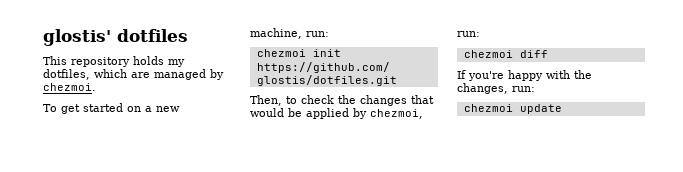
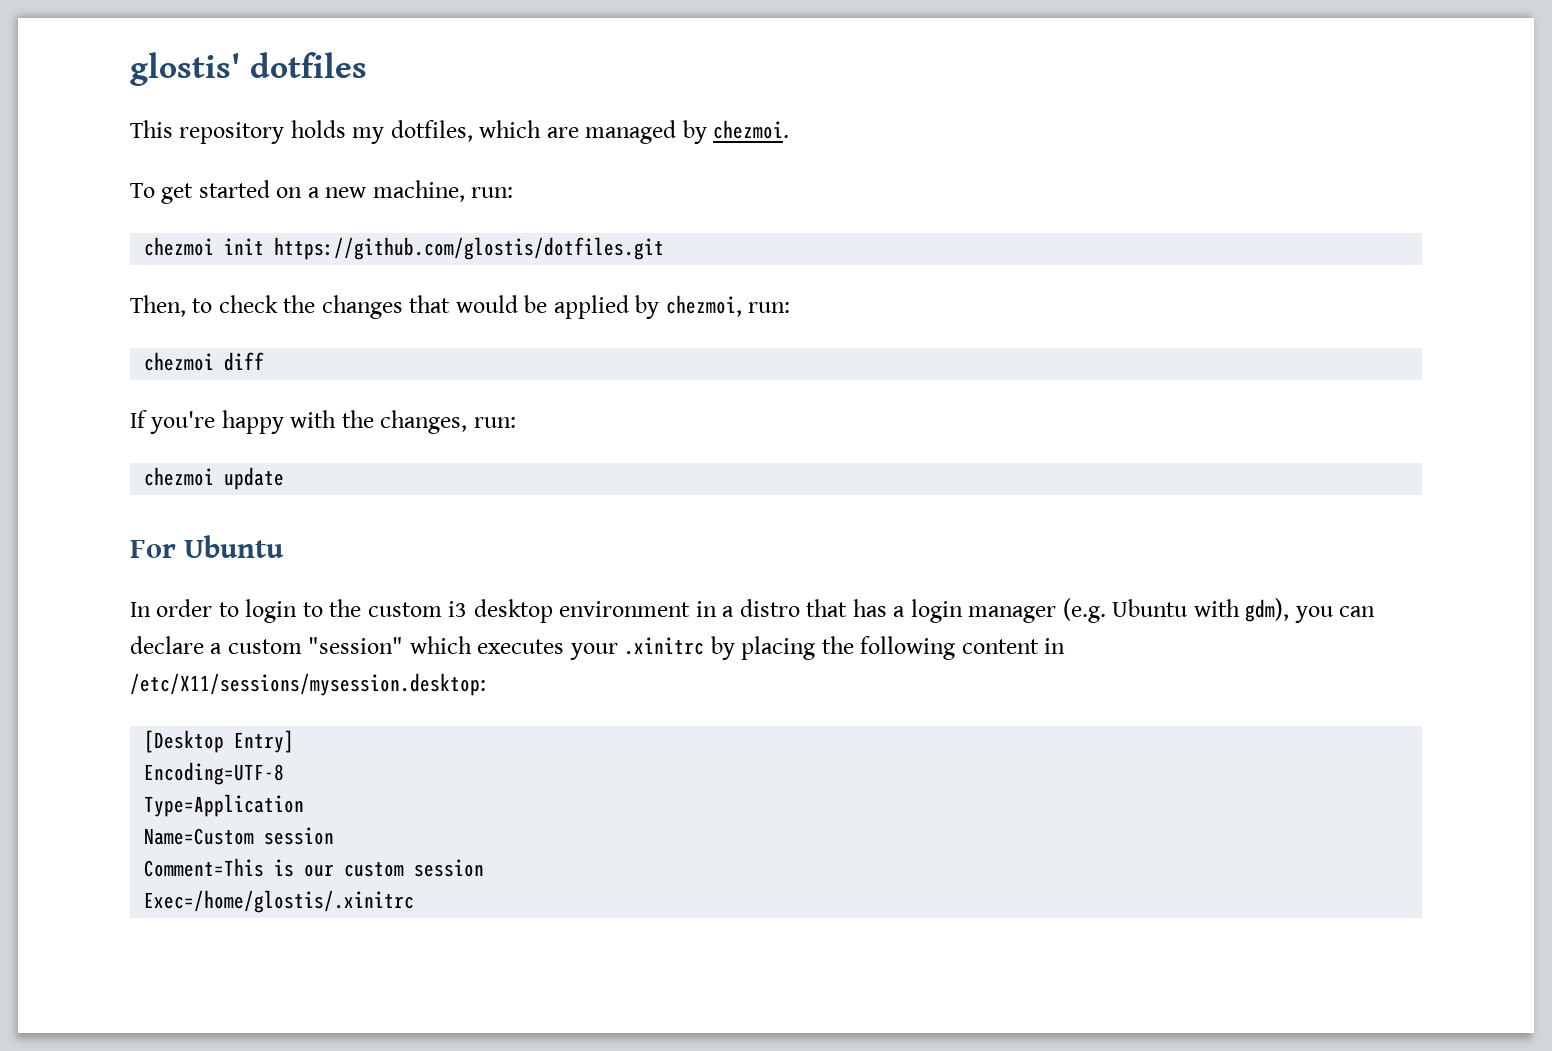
(562, 109) none -> [130,535,285,558] [130,598,1376,623] [130,636,1066,660] [130,673,486,696] [144,730,295,753] [144,762,285,785] [144,794,305,817] [144,827,335,845] [144,858,485,877] [144,890,415,913] // For Ubuntu // In order to login to the custom i3 desktop environment in a distro that has a login manager (e.g. Ubuntu with gdm), you can declare a custom "session" which executes your .xinitrc by placing the following content in /etc/X11/sessions/mysession.desktop: // [Desktop Entry] // Encoding=UTF-8 // Type=Application // Name=Custom session // Comment=This is our custom session // Exec=/home/glostis/.xinitrc

